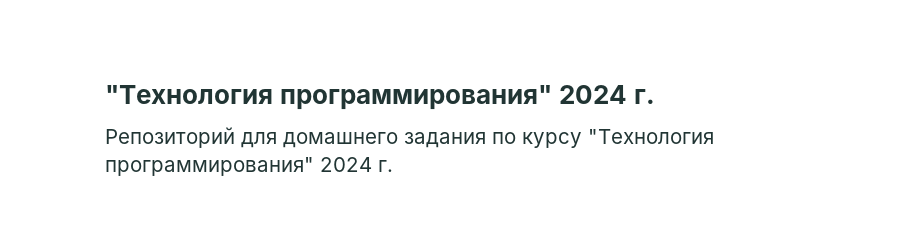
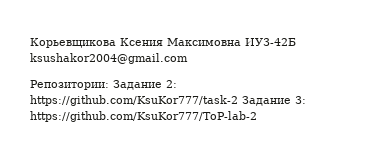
[105,85,656,110] [105,127,714,148] [105,157,393,176] "Технология программирования" 2024 г. // Репозиторий для домашнего задания по курсу "Технология программирования" 2024 г. -> [30,38,296,48] [30,53,188,64] [30,80,177,90] [30,95,306,106] [30,111,257,122] Корьевщикова Ксения Максимовна ИУ3-42Б ksushakor2004@gmail.com // Репозитории: Задание 2: https://github.com/KsuKor777/task-2 Задание 3: https://github.com/KsuKor777/ToP-lab-2

